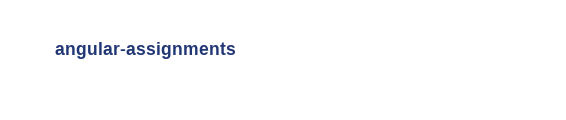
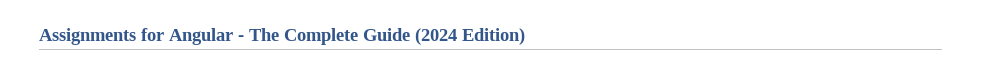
[55,42,236,59] angular-assignments -> [39,28,525,45] Assignments for Angular - The Complete Guide (2024 Edition)

